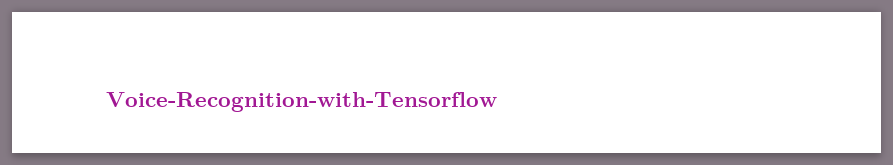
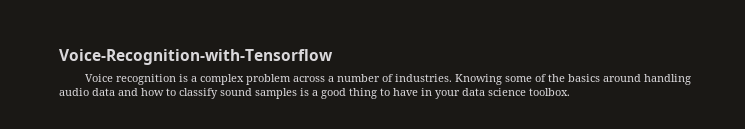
(497, 102) none -> [85,74,692,85] [59,88,570,99] // Voice recognition is a complex problem across a number of industries. Knowing some of the basics around handling audio data and how to classify sound samples is a good thing to have in your data science toolbox.

